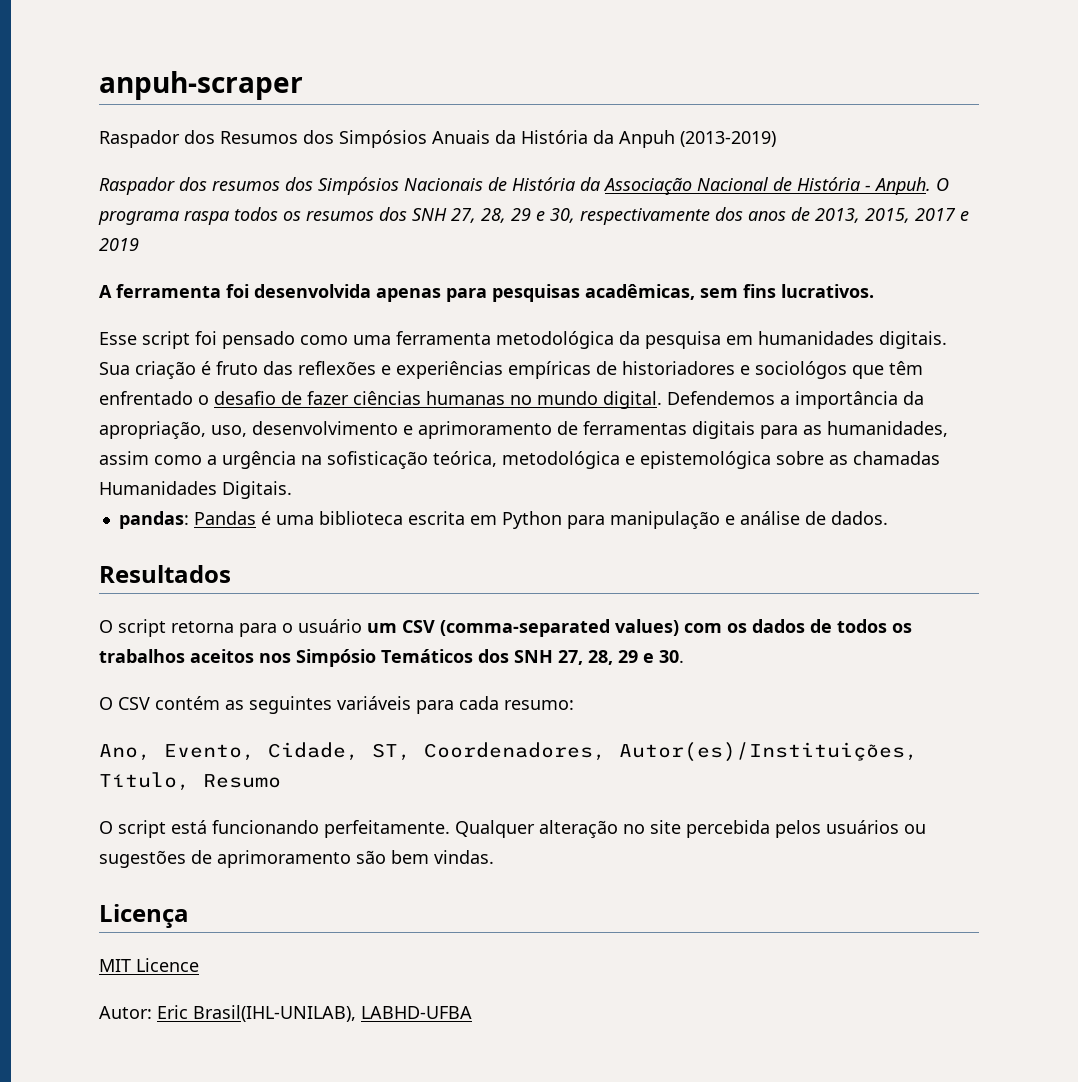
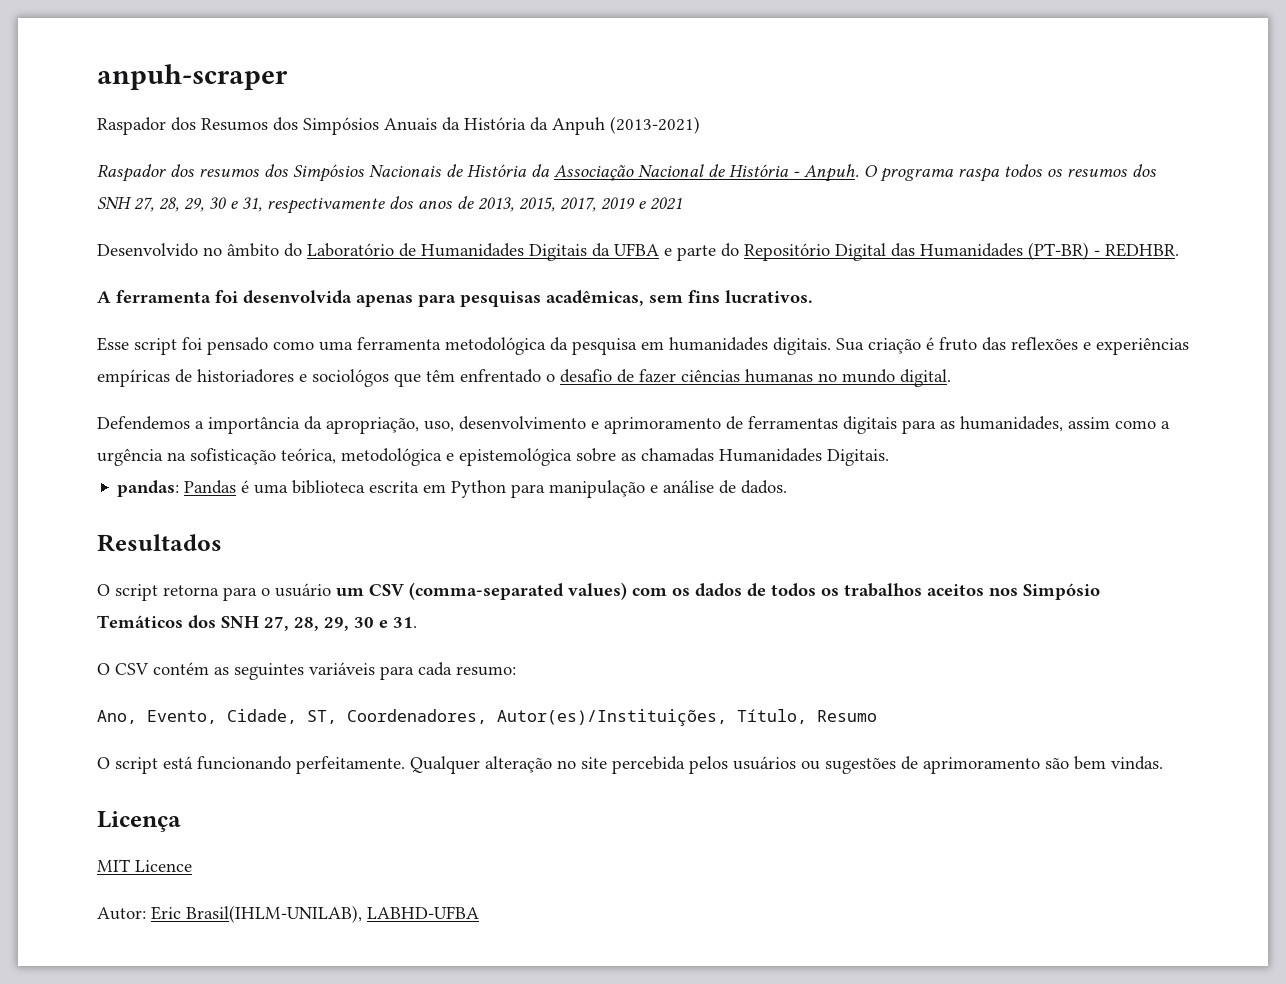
[680,131,776,147] (2013-2019) -> [610,116,700,134] (2013-2021)
[511,208,575,223] 29 e 30, -> [184,197,262,212] 29, 30 e 31,
[915,208,969,221] [99,238,139,251] 2017 e 2019 -> [560,197,682,212] [97,242,1179,261] 2017, 2019 e 2021 // Desenvolvido no âmbito do Laboratório de Humanidades Digitais da UFBA e parte do Repositório Digital das Humanidades (PT-BR) - REDHBR.
(662, 400) none -> (951, 378) //
[618,650,684,663] 29 e 30. -> [324,617,417,631] 29, 30 e 31.
[193,1005,356,1022] Brasil(IHL-UNILAB), -> [186,905,362,923] Brasil(IHLM-UNILAB),

